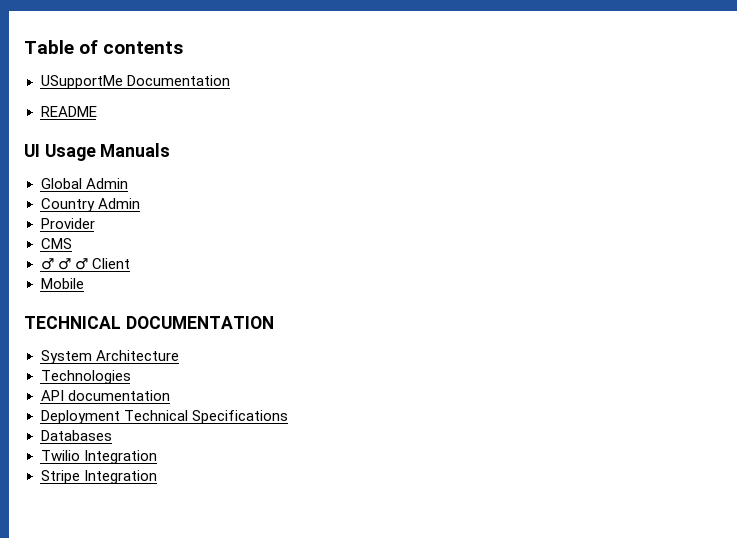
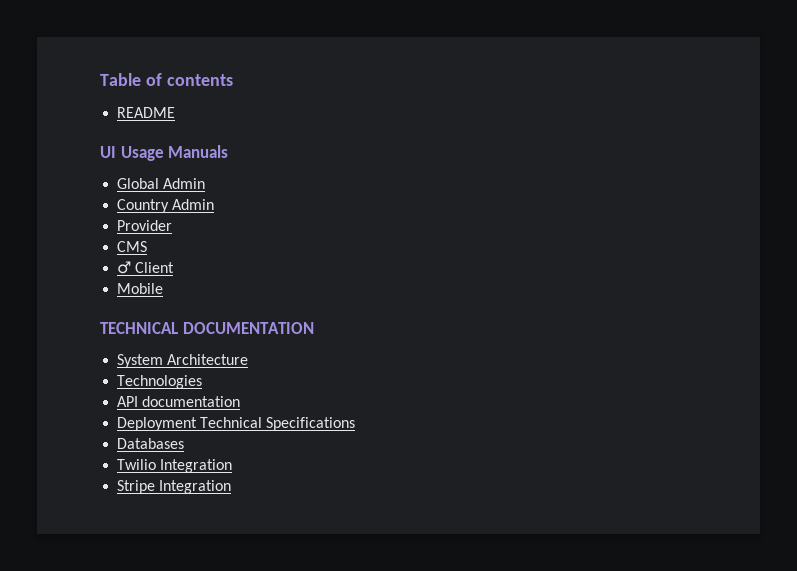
[40,75,230,89] // USupportMe Documentation -> (233, 80) none
[57,258,88,270] ♂ ♂ -> (132, 267) none

